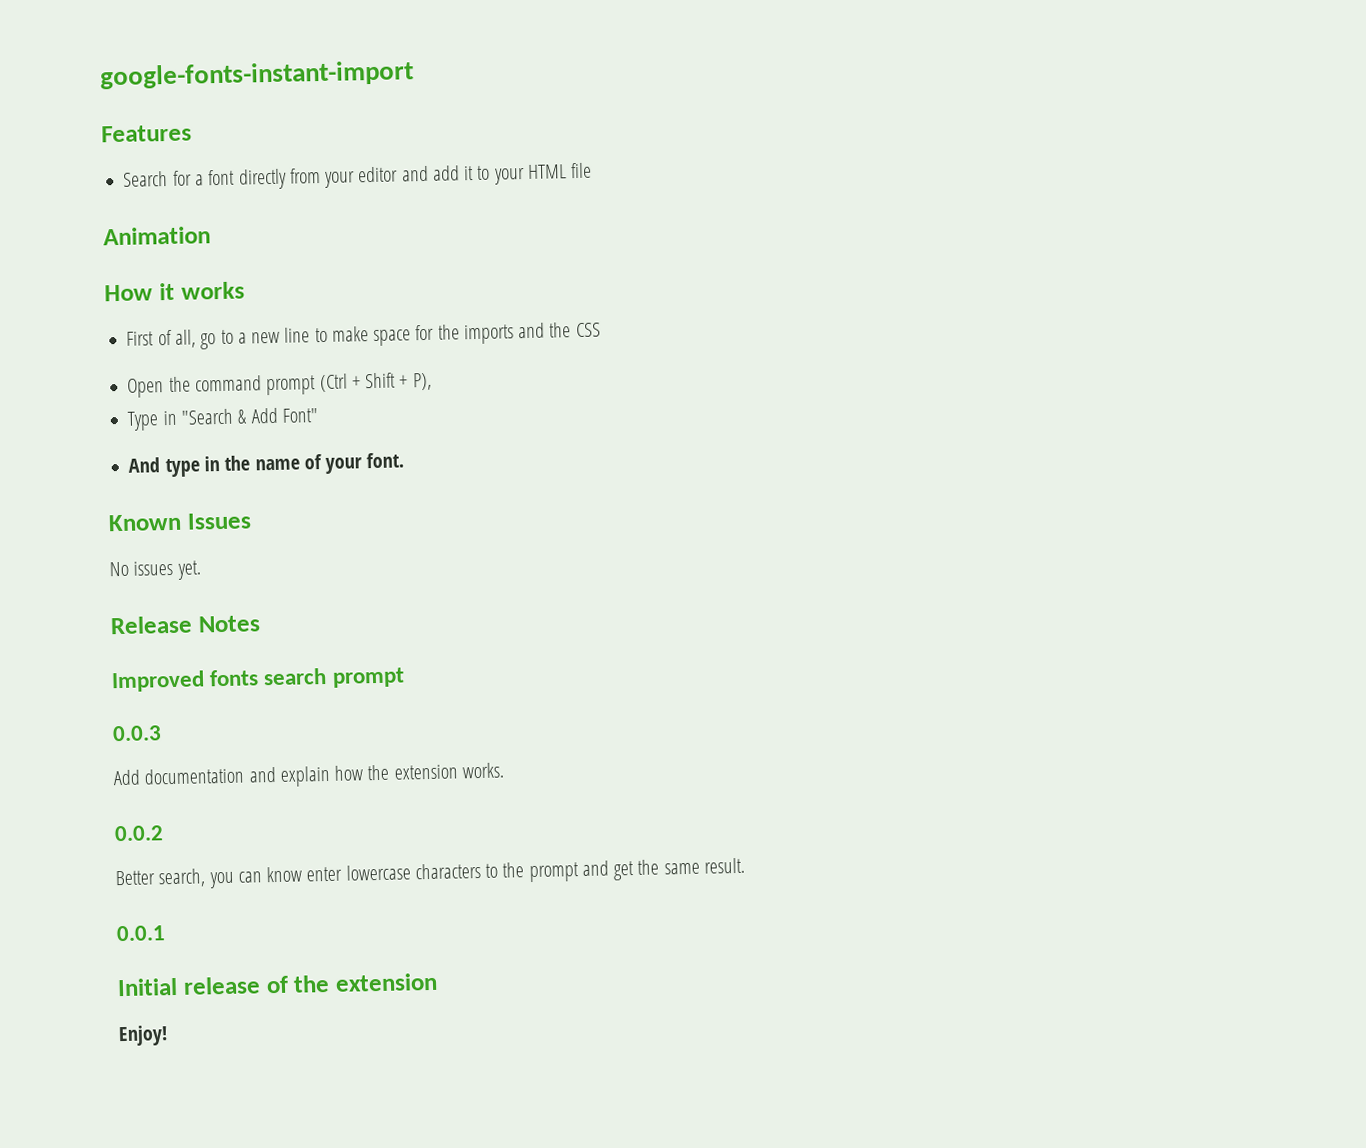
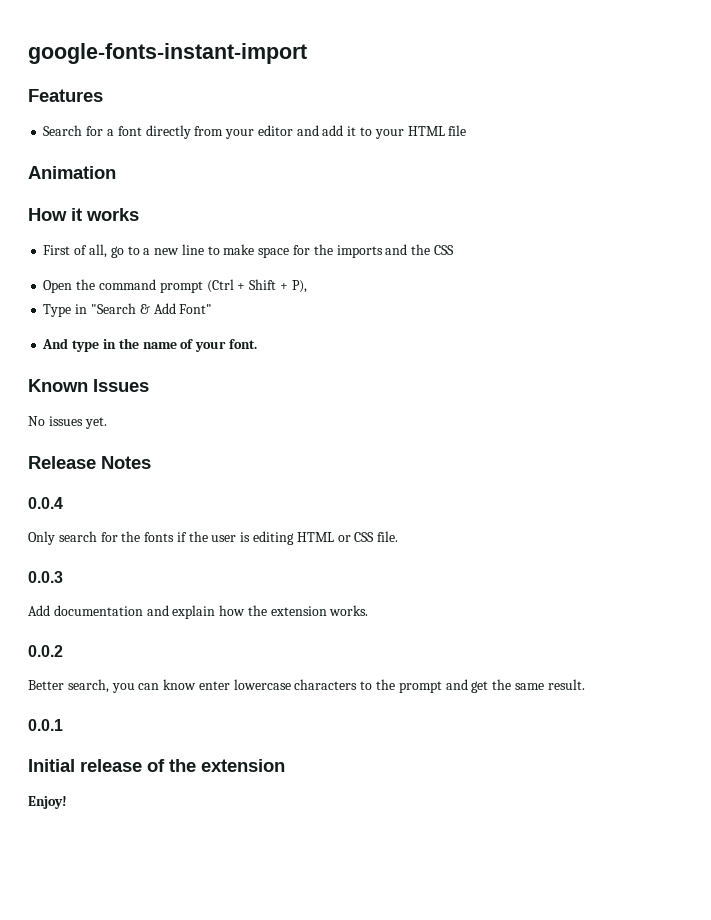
[111,667,405,693] Improved fonts search prompt -> [28,497,63,509] [28,531,399,545] 0.0.4 // Only search for the fonts if the user is editing HTML or CSS file.

